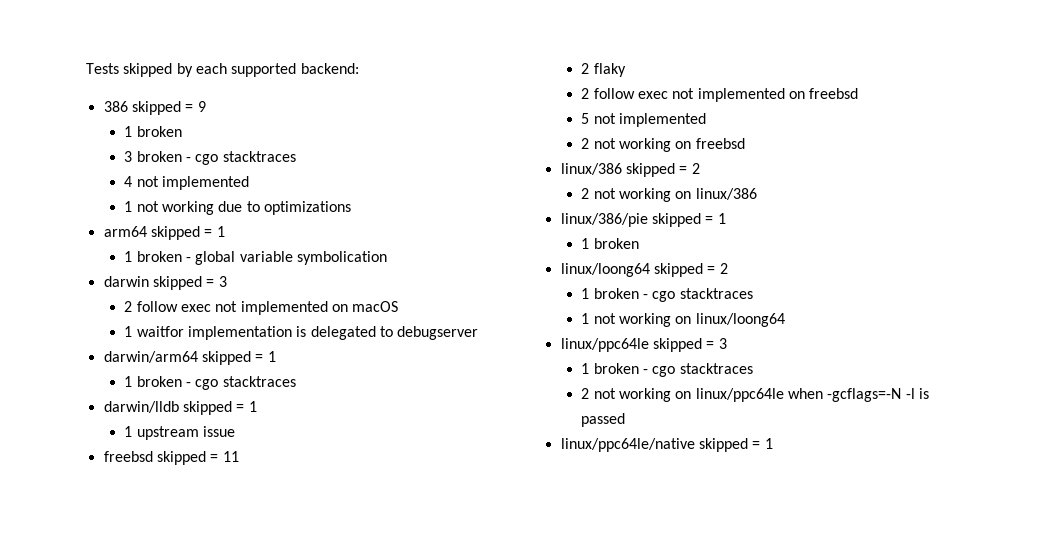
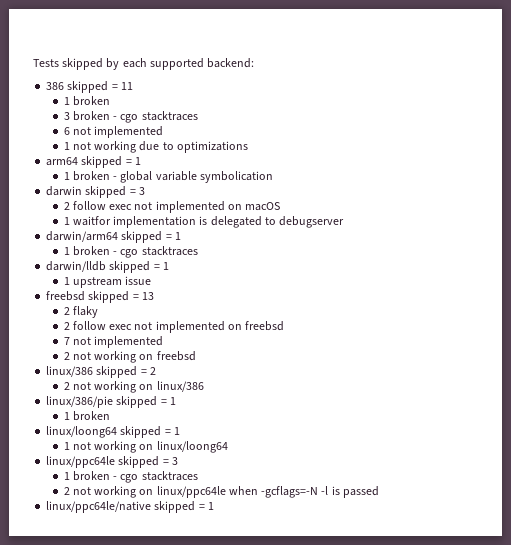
[197,101,206,112] 9 -> [120,82,133,90] 11
[124,176,133,187] 4 -> [63,127,70,135] 6
[222,451,239,462] 11 -> [141,292,154,300] 13
[581,113,590,124] 5 -> [63,337,70,345] 7
[719,263,728,274] [581,288,753,302] 2 // 1 broken - cgo stacktraces -> [173,427,180,435] 1

